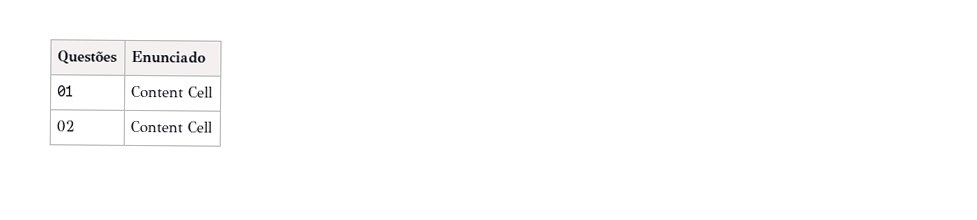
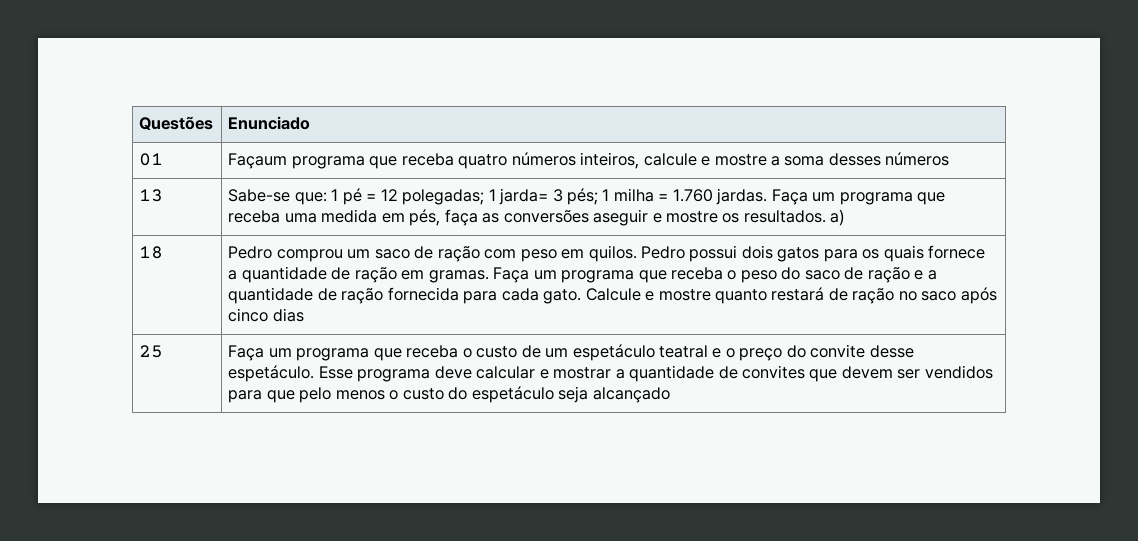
[131,85,215,99] [56,120,76,133] [130,120,214,134] Content Cell // 02 | Content Cell -> [228,152,950,169] [139,189,164,202] [228,188,946,205] [228,209,846,226] [139,246,164,259] [228,245,986,262] [228,266,937,283] [228,287,997,304] [228,308,304,322] [139,345,164,358] [228,344,914,361] [228,365,993,382] [228,386,670,403] Façaum programa que receba quatro números inteiros, calcule e mostre a soma desses números // 13 | Sabe-se que: 1 pé = 12 polegadas; 1 jarda= 3 pés; 1 milha = 1.760 jardas. Faça um programa que receba uma medida em pés, faça as conversões aseguir e mostre os resultados. a) // 18 | Pedro comprou um saco de ração com peso em quilos. Pedro possui dois gatos para os quais fornece a quantidade de ração em gramas. Faça um programa que receba o peso do saco de ração e a quantidade de ração fornecida para cada gato. Calcule e mostre quanto restará de ração no saco após cinco dias // 25 | Faça um programa que receba o custo de um espetáculo teatral e o preço do convite desse espetáculo. Esse programa deve calcular e mostrar a quantidade de convites que devem ser vendidos para que pelo menos o custo do espetáculo seja alcançado

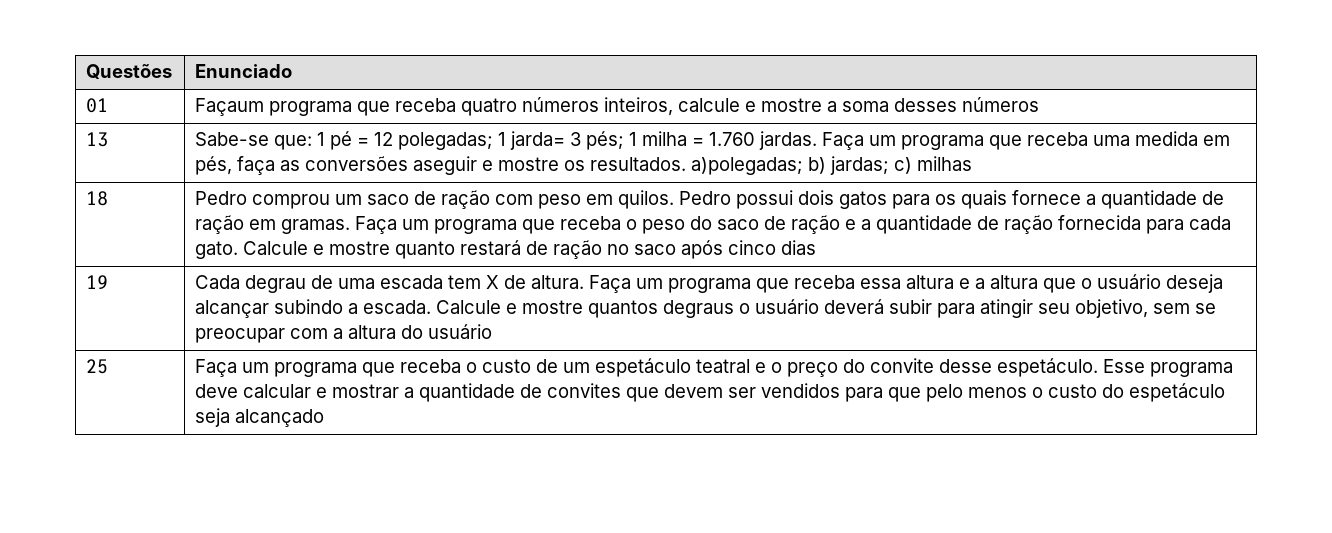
[830,209,846,226] a) -> [691,156,973,175] a)polegadas; b) jardas; c) milhas
(304, 315) none -> [86,275,109,289] [195,274,1224,293] [195,299,1217,318] [195,324,493,343] // 19 | Cada degrau de uma escada tem X de altura. Faça um programa que receba essa altura e a altura que o usuário deseja alcançar subindo a escada. Calcule e mostre quantos degraus o usuário deverá subir para atingir seu objetivo, sem se preocupar com a altura do usuário

